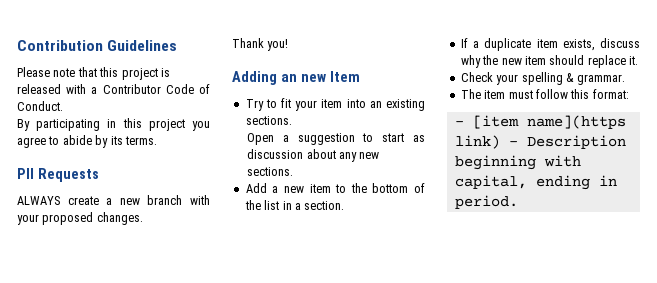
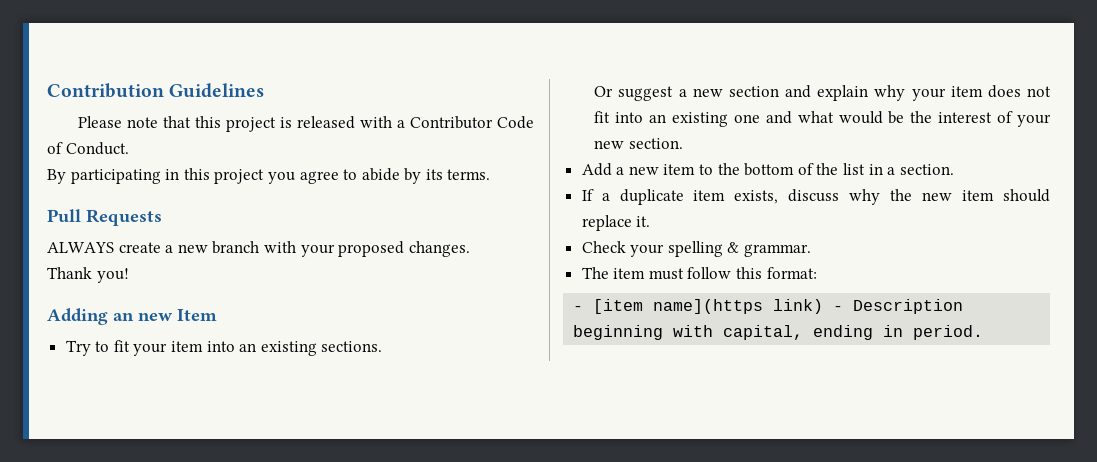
[17,168,34,179] Pll -> [47,209,81,223] Pull
[247,133,425,145] [247,149,380,162] [247,167,294,176] Open a suggestion to start as discussion about any new sections. -> [594,85,1051,101] [594,111,1051,127] [594,138,683,149] Or suggest a new section and explain why your item does not fit into an existing one and what would be the interest of your new section.

